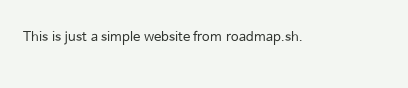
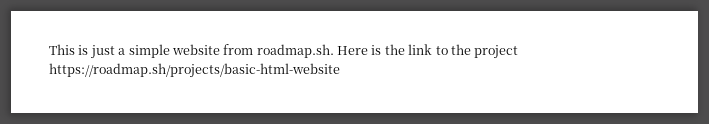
(303, 38) none -> [337,44,519,59] [49,63,340,78] Here is the link to the project https://roadmap.sh/projects/basic-html-website

